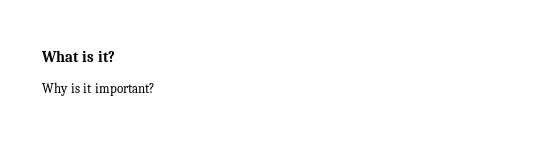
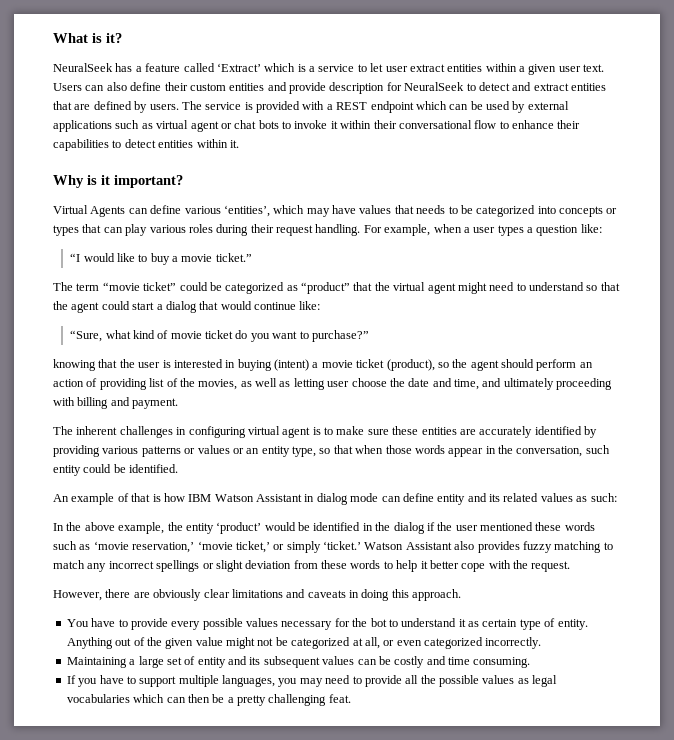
[42,82,154,96] Why is it important? -> [53,63,605,75] [53,82,606,94] [53,101,569,113] [53,120,581,132] [53,139,239,151] [53,175,183,188] [53,205,618,217] [53,224,602,236] [70,253,252,265] [53,282,620,294] [53,301,321,313] [70,330,369,342] [53,359,593,371] [53,378,613,390] [53,397,179,409] [53,426,597,438] [53,445,610,457] [53,464,179,476] [53,493,617,505] [53,522,595,534] [53,541,613,553] [53,560,571,572] [53,589,462,601] [66,618,588,630] [66,637,542,649] [66,656,531,668] [66,675,558,687] [66,694,351,706] NeuralSeek has a feature called ‘Extract’ which is a service to let user extract entities within a given user text. Users can also define their custom entities and provide description for NeuralSeek to detect and extract entities that are defined by users. The service is provided with a REST endpoint which can be used by external applications such as virtual agent or chat bots to invoke it within their conversational flow to enhance their capabilities to detect entities within it. // Why is it important? // Virtual Agents can define various ‘entities’, which may have values that needs to be categorized into concepts or types that can play various roles during their request handling. For example, when a user types a question like: // “I would like to buy a movie ticket.” // The term “movie ticket” could be categorized as “product” that the virtual agent might need to understand so that the agent could start a dialog that would continue like: // “Sure, what kind of movie ticket do you want to purchase?” // knowing that the user is interested in buying (intent) a movie ticket (product), so the agent should perform an action of providing list of the movies, as well as letting user choose the date and time, and ultimately proceeding with billing and payment. // The inherent challenges in configuring virtual agent is to make sure these entities are accurately identified by providing various patterns or values or an entity type, so that when those words appear in the conversation, such entity could be identified. // An example of that is how IBM Watson Assistant in dialog mode can define entity and its related values as such: // In the above example, the entity ‘product’ would be identified in the dialog if the user mentioned these words such as ‘movie reservation,’ ‘movie ticket,’ or simply ‘ticket.’ Watson Assistant also provides fuzzy matching to match any incorrect spellings or slight deviation from these words to help it better cope with the request. // However, there are obviously clear limitations and caveats in doing this approach. // You have to provide every possible values necessary for the bot to understand it as certain type of entity. Anything out of the given value might not be categorized at all, or even categorized incorrectly. // Maintaining a large set of entity and its subsequent values can be costly and time consuming. // If you have to support multiple languages, you may need to provide all the possible values as legal vocabularies which can then be a pretty challenging feat.

